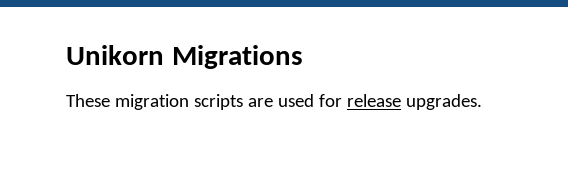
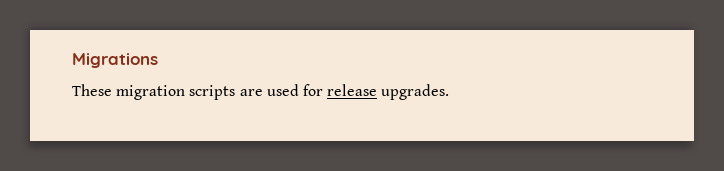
[66,45,164,65] Unikorn -> (72, 60) none

